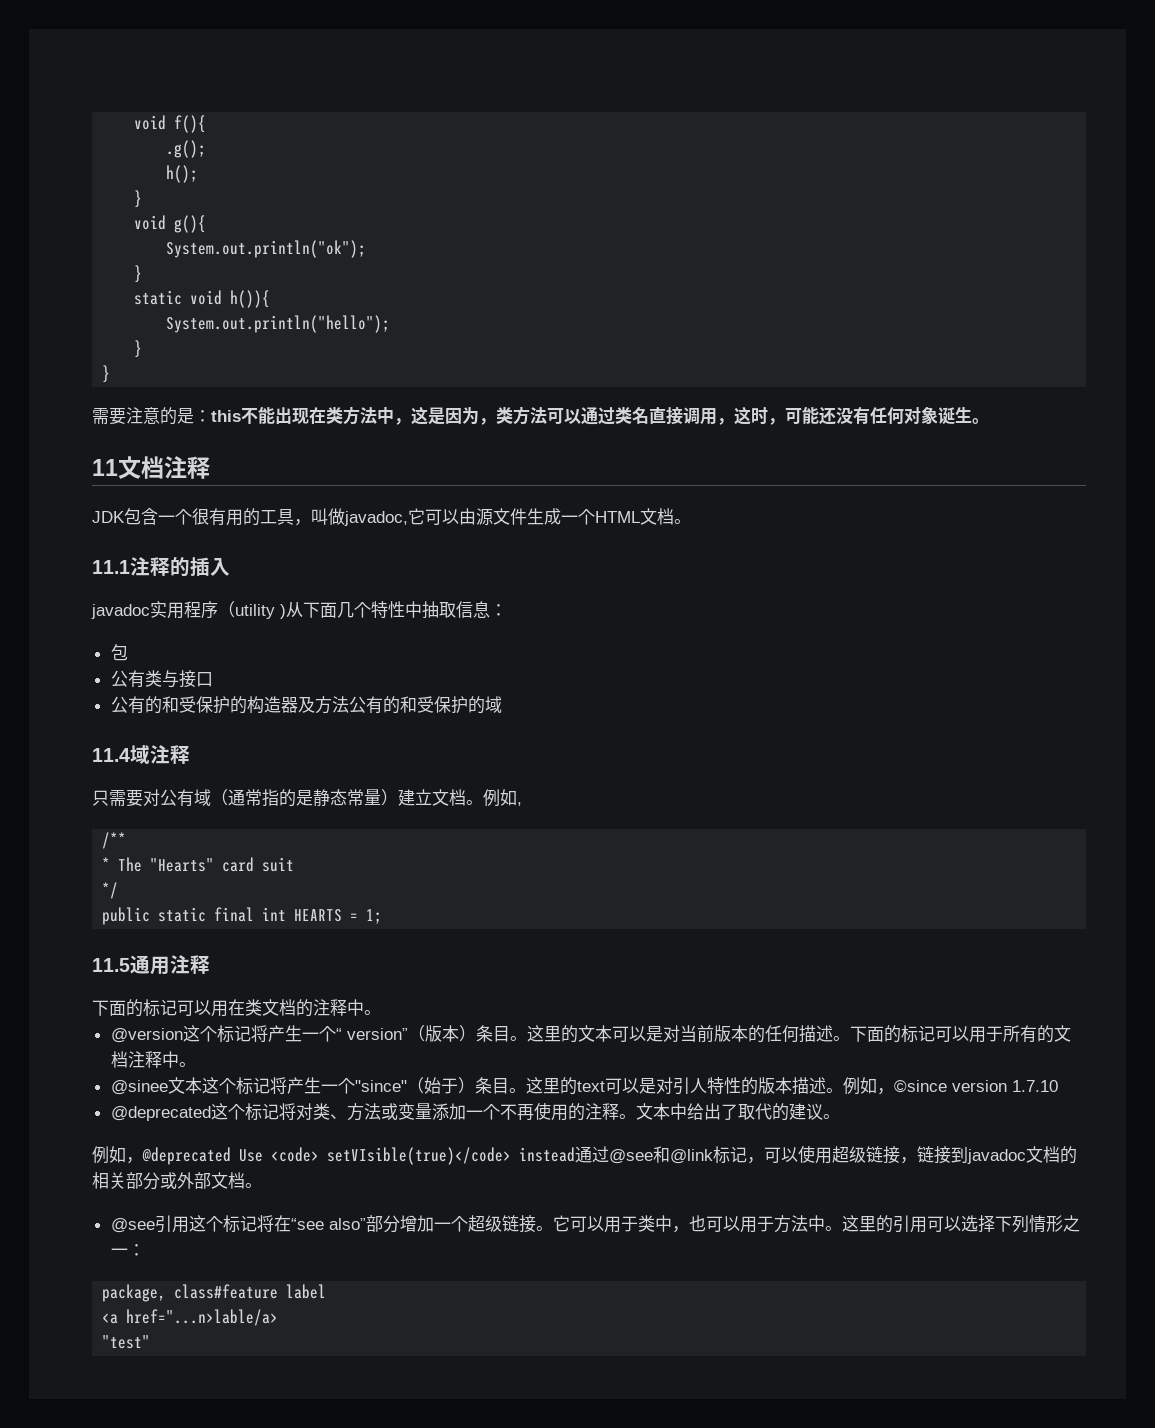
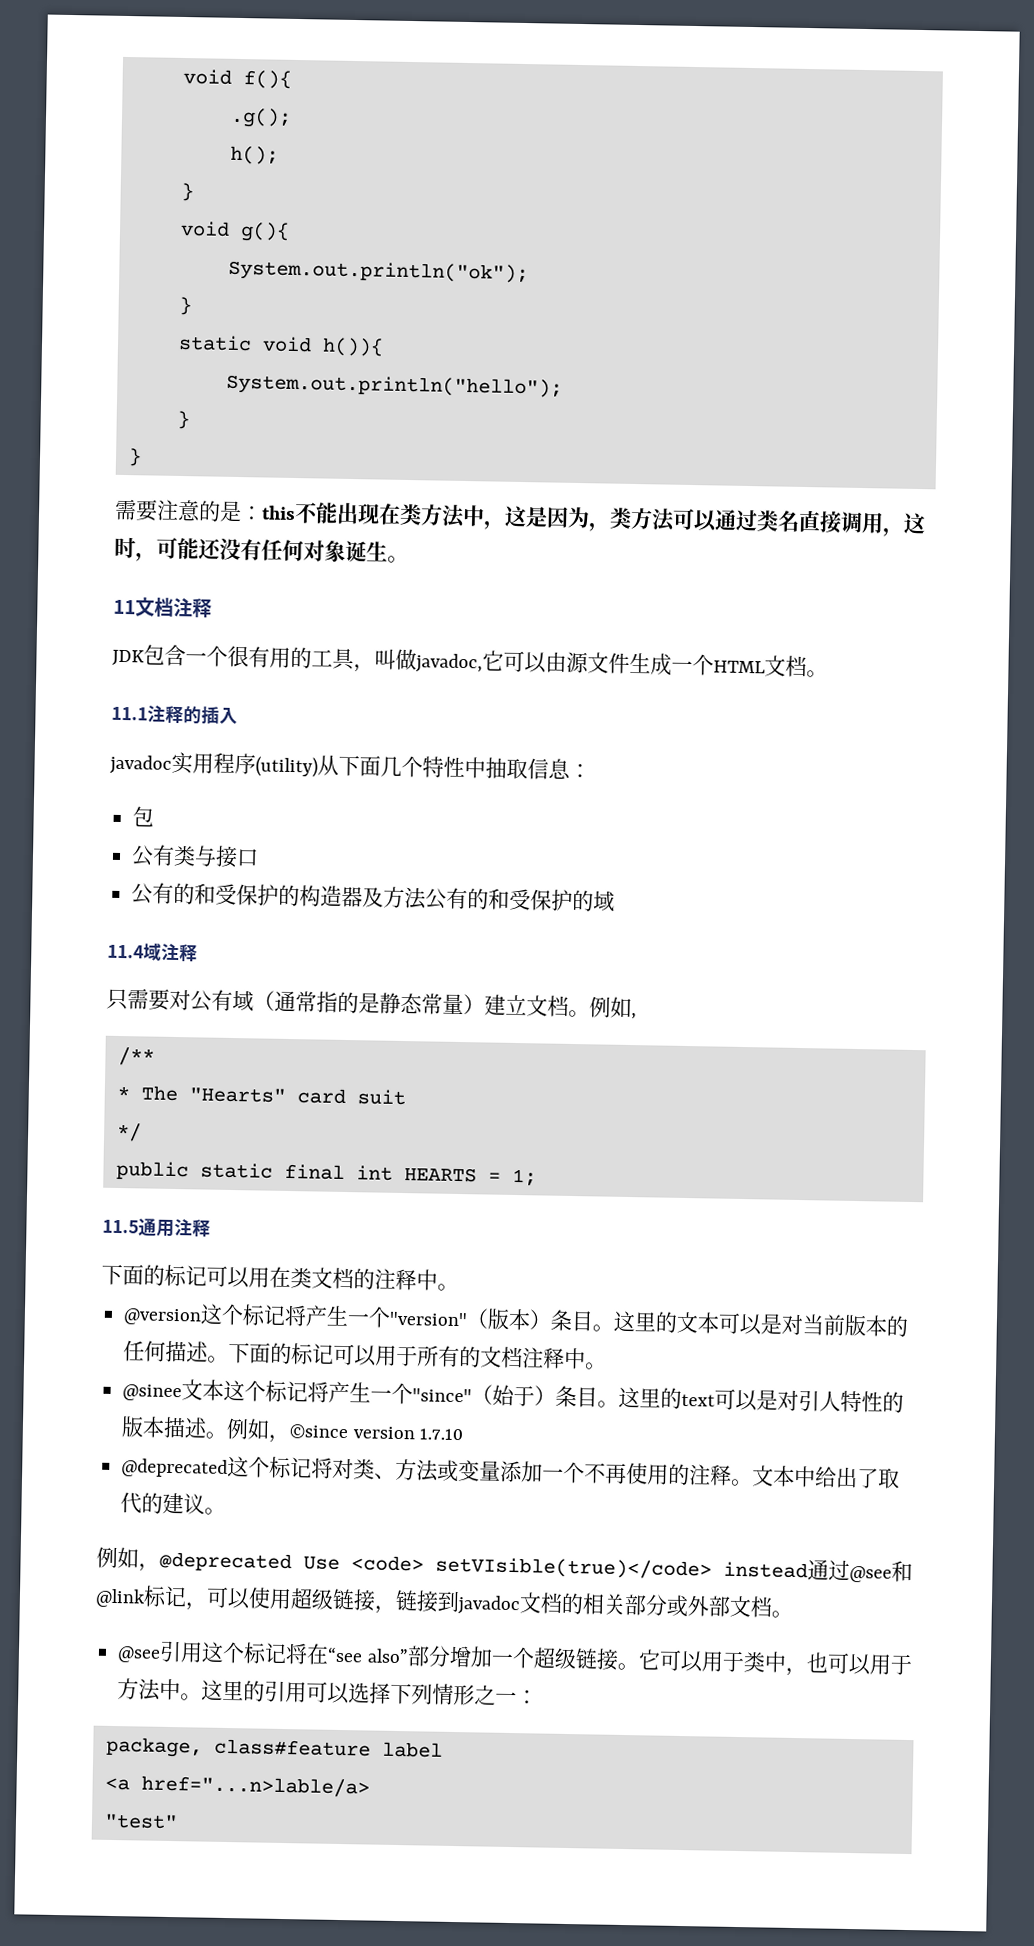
[218,601,286,619] （utility ) -> [255,756,318,778] (utility)
[335,1028,408,1040] “ version” -> [389,1311,468,1327] "version"

